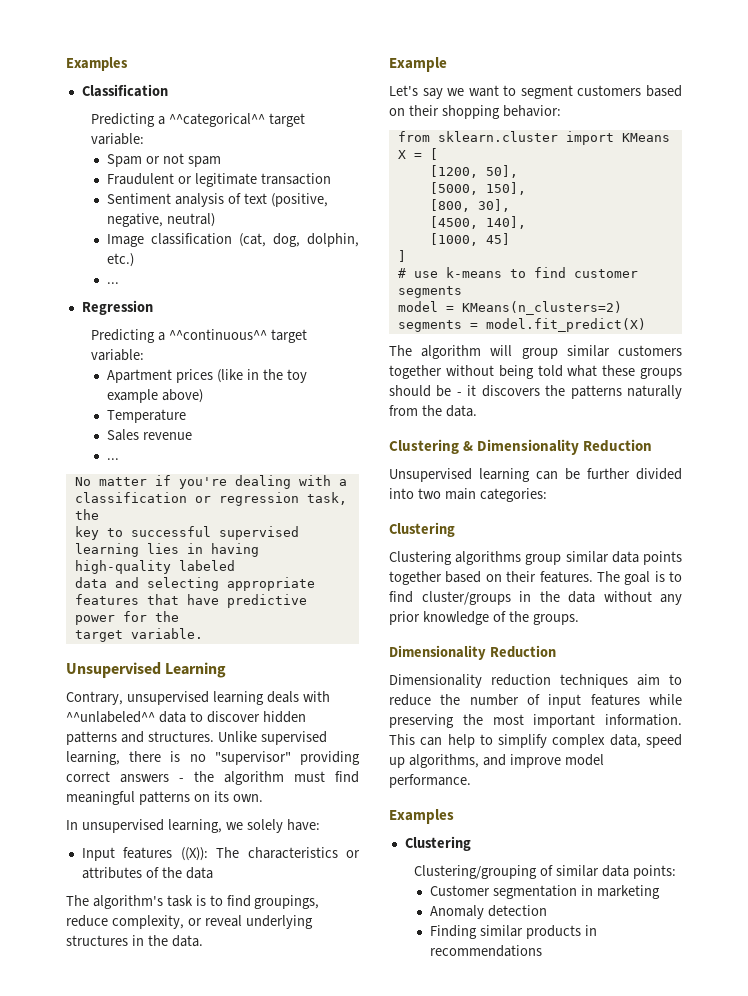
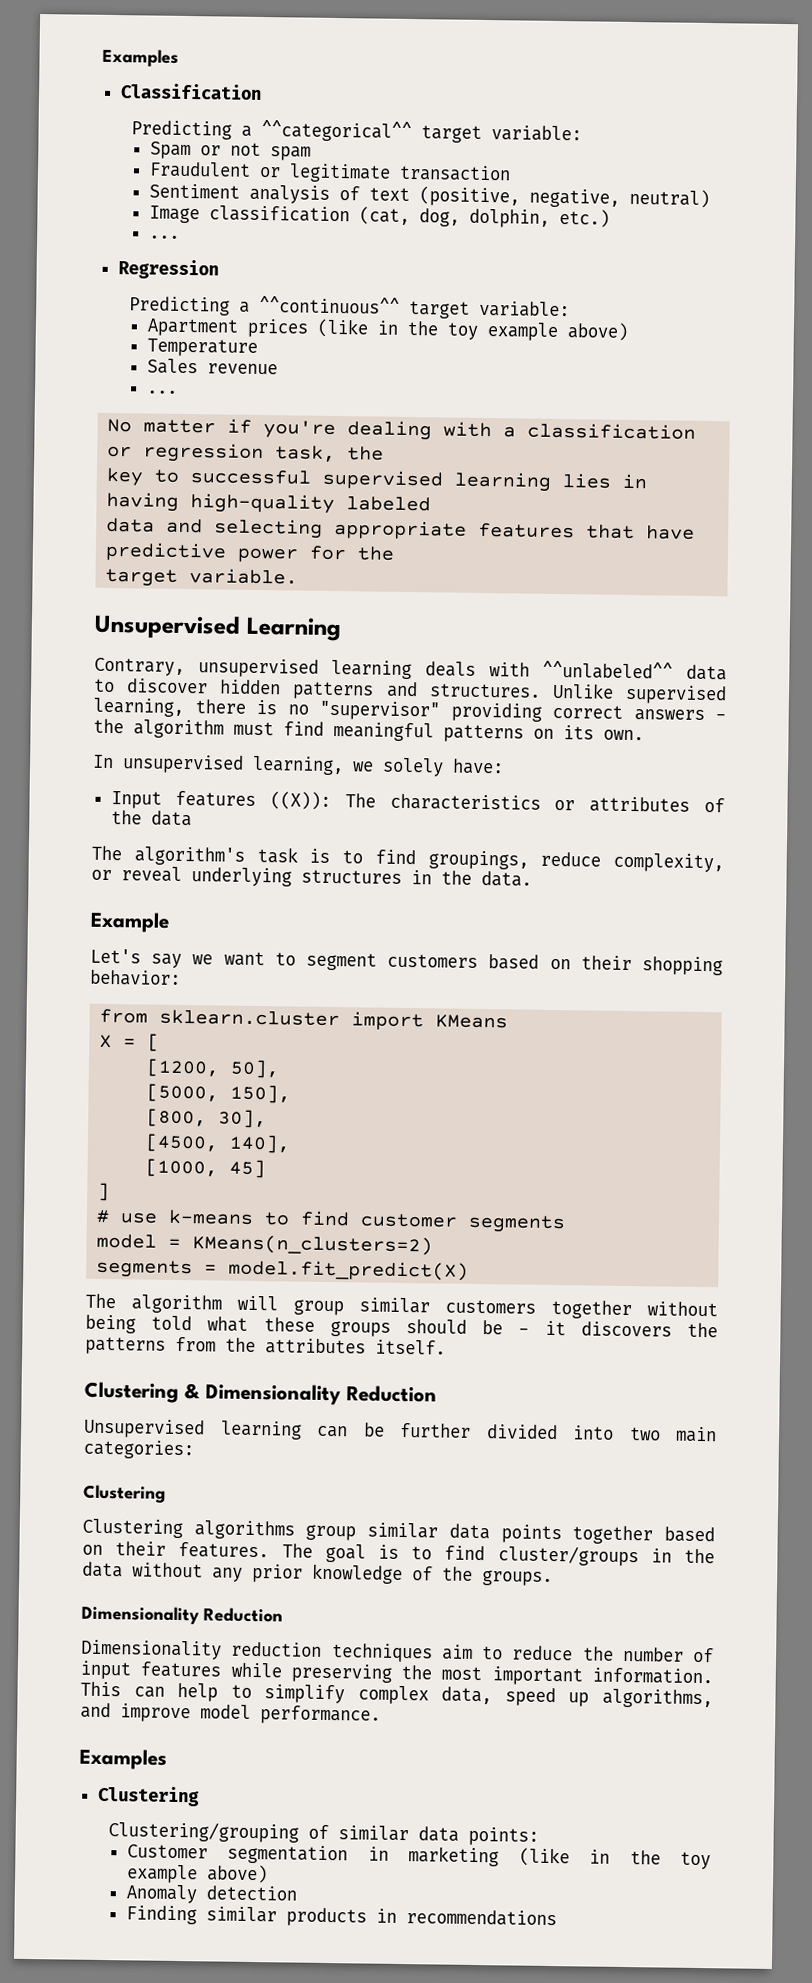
[627,385,682,399] naturally -> (166, 1345) none
[445,405,477,417] data. -> [265,1338,446,1355] attributes itself.
(661, 892) none -> [518,1847,711,1870] [126,1864,268,1884] (like in the toy example above)

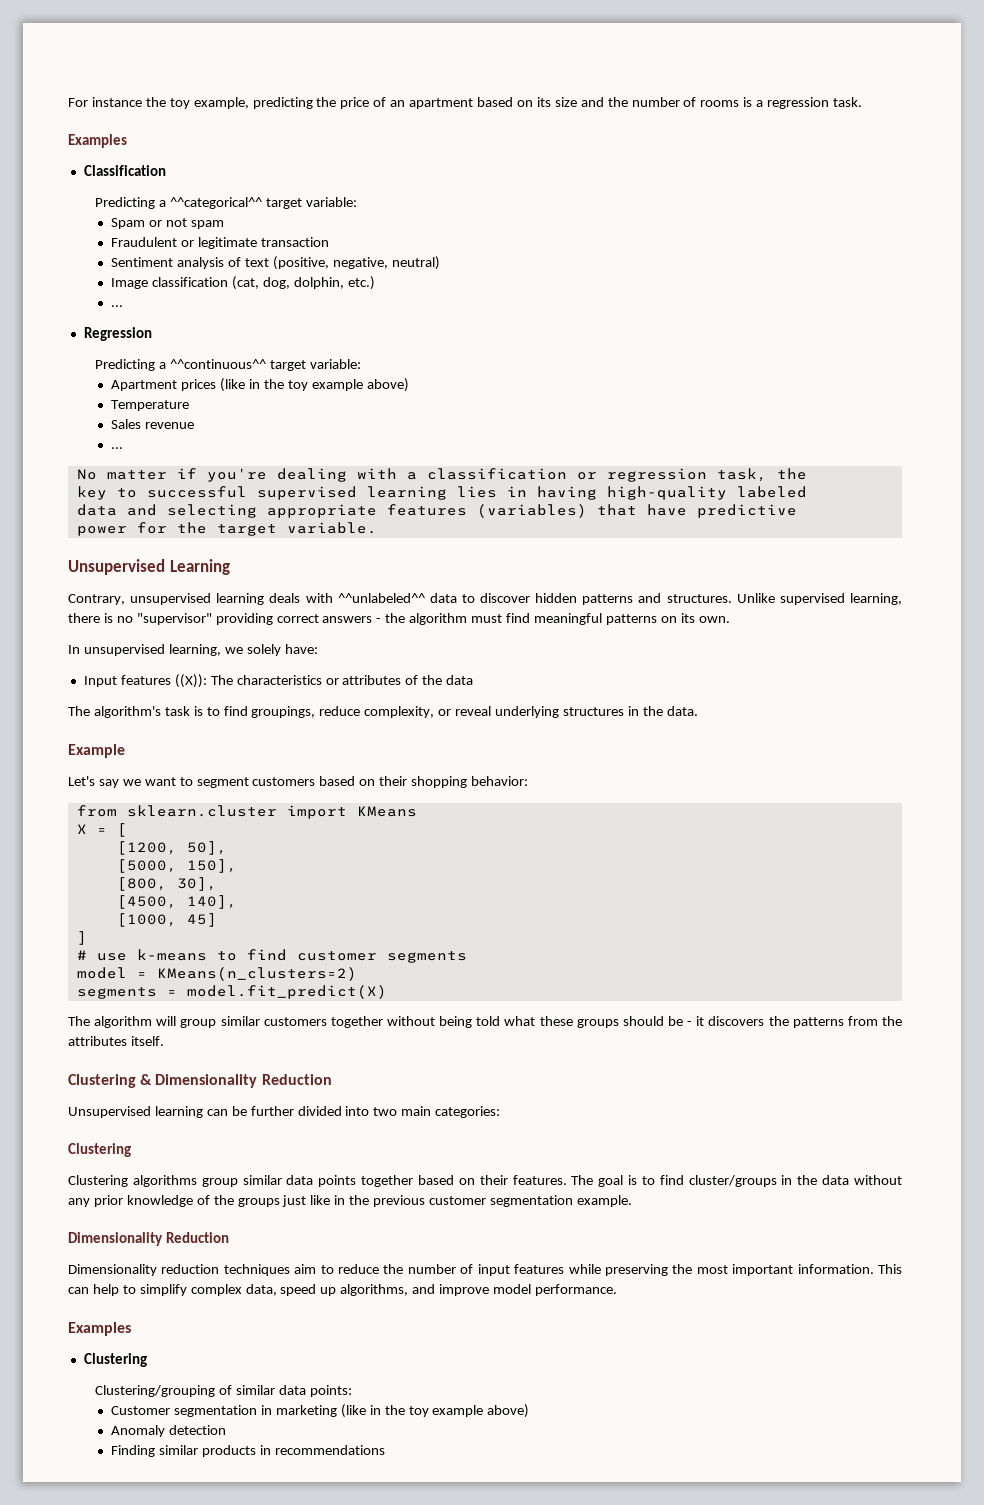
(102, 57) none -> [68,97,863,109] For instance the toy example, predicting the price of an apartment based on its size and the number of rooms is a regression task. //
(576, 530) none -> [476,504,587,518] (variables)
(228, 551) none -> (797, 511) //
(395, 553) // -> (207, 528) none
[482,1570,553,1587] groups. -> [237,1195,632,1207] groups just like in the previous customer segmentation example.

